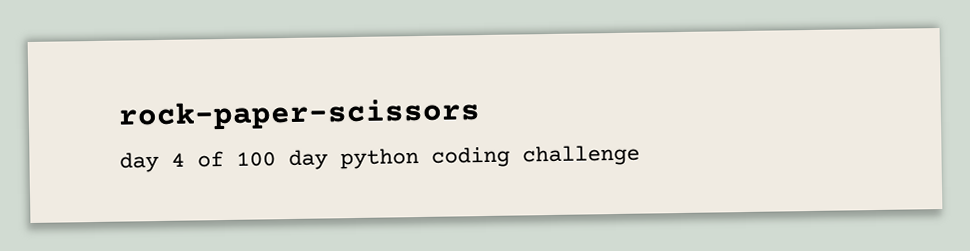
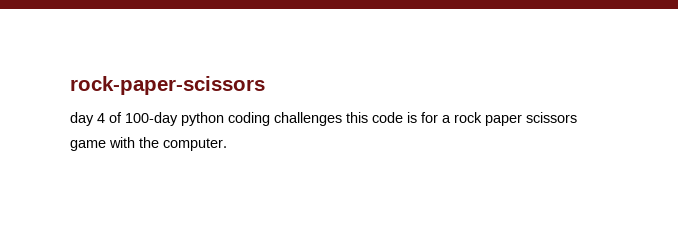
[236,144,640,171] 100 day python coding challenge -> [125,112,577,126] [70,137,227,151] 100-day python coding challenges this code is for a rock paper scissors game with the computer.

